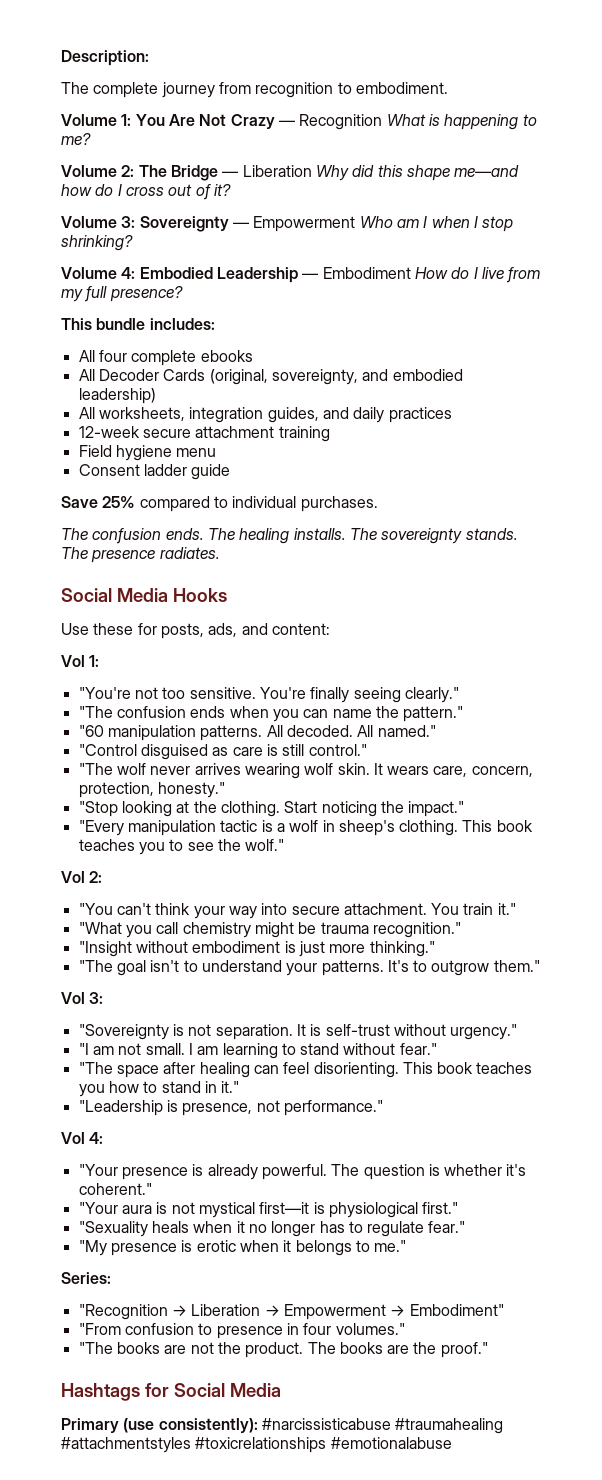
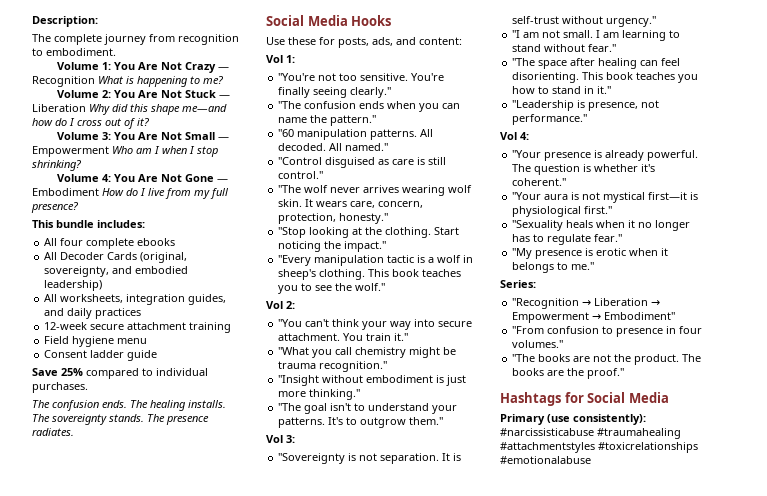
[138,165,218,181] The Bridge -> [113,90,216,98] You Are Not Stuck
[139,216,229,232] Sovereignty -> [113,132,215,140] You Are Not Small
[139,267,298,283] Embodied Leadership -> [113,174,214,182] You Are Not Gone

